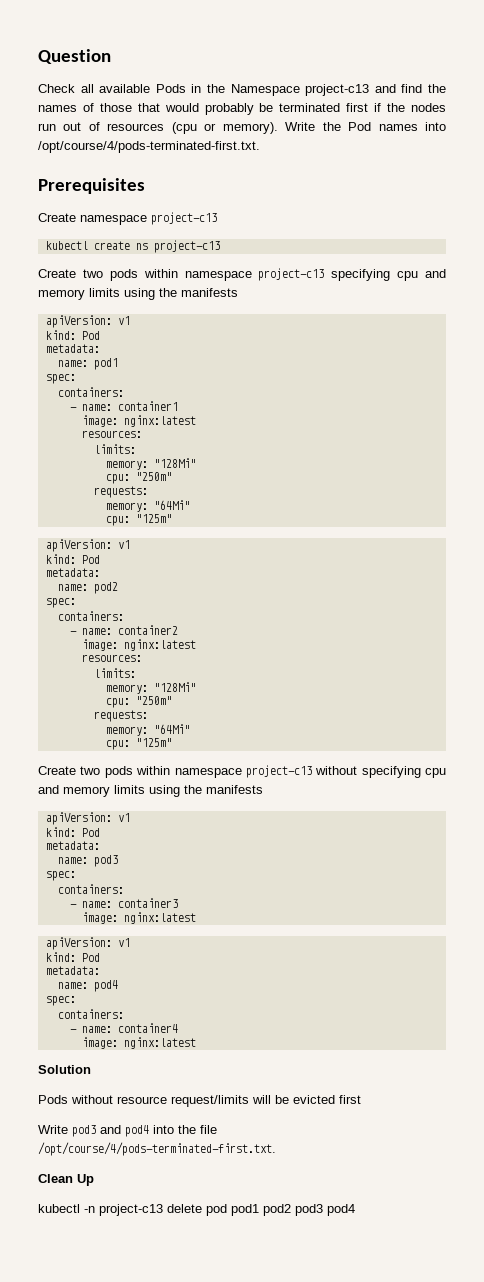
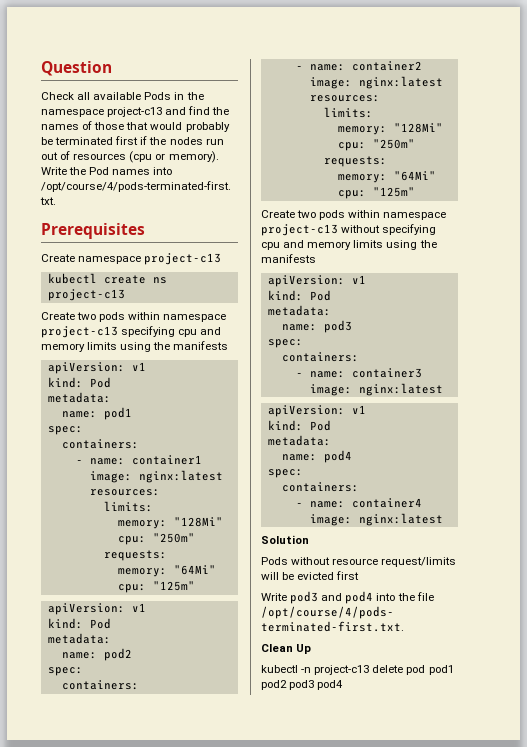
[230,84,300,96] Namespace -> [41,109,104,117] namespace

